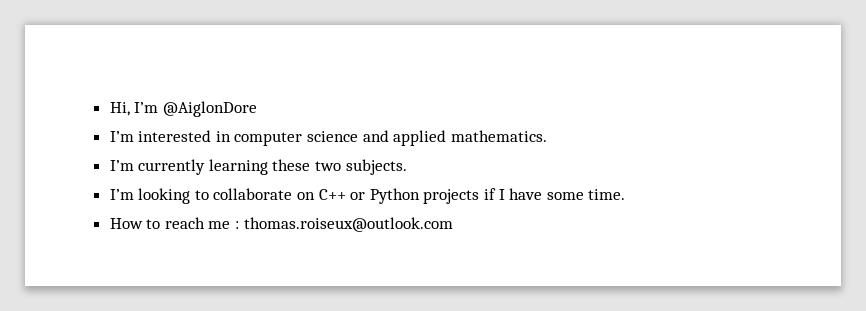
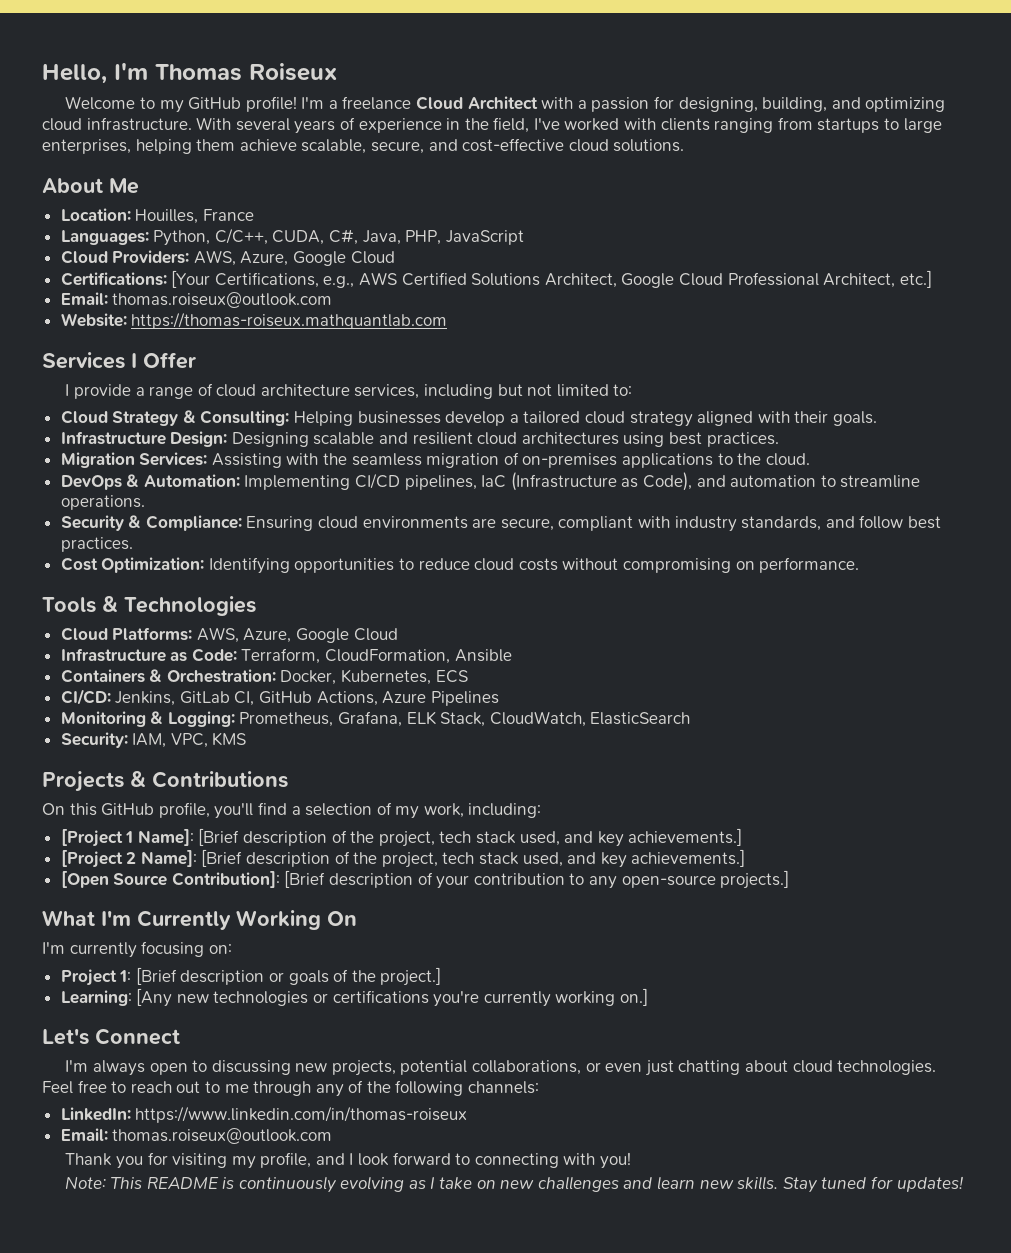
[109,101,257,117] [109,130,547,146] [109,159,407,175] [109,188,626,204] [109,217,453,232] Hi, I’m @AiglonDore // I’m interested in computer science and applied mathematics. // I’m currently learning these two subjects. // I’m looking to collaborate on C++ or Python projects if I have some time. // How to reach me : thomas.roiseux@outlook.com -> [42,63,337,84] [65,96,946,113] [42,117,942,134] [42,138,685,154] [42,178,139,194] [60,208,254,224] [60,228,524,246] [60,250,395,266] [60,270,932,288] [60,292,333,308] [60,312,448,329] [42,352,196,369] [65,383,633,399] [60,410,877,427] [60,431,779,447] [60,452,810,468] [60,472,921,491] [60,495,145,510] [60,515,941,532] [60,537,133,552] [60,557,860,574] [42,596,256,616] [60,627,398,643] [60,648,512,664] [60,669,468,685] [60,689,499,706] [60,711,691,727] [60,732,247,748] [42,771,288,792] [42,802,542,819] [60,828,743,847] [60,849,746,868] [60,870,790,889] [42,910,357,930] [42,941,232,958] [60,967,442,986] [60,988,649,1007] [42,1028,180,1045] [65,1060,937,1076] [42,1080,540,1097] [60,1106,468,1123] [60,1128,333,1144] [65,1152,632,1169] [65,1176,963,1193] Hello, I'm Thomas Roiseux // Welcome to my GitHub profile! I'm a freelance Cloud Architect with a passion for designing, building, and optimizing cloud infrastructure. With several years of experience in the field, I've worked with clients ranging from startups to large enterprises, helping them achieve scalable, secure, and cost-effective cloud solutions. // About Me // Location: Houilles, France // Languages: Python, C/C++, CUDA, C#, Java, PHP, JavaScript // Cloud Providers: AWS, Azure, Google Cloud // Certifications: [Your Certifications, e.g., AWS Certified Solutions Architect, Google Cloud Professional Architect, etc.] // Email: thomas.roiseux@outlook.com // Website: https://thomas-roiseux.mathquantlab.com // Services I Offer // I provide a range of cloud architecture services, including but not limited to: // Cloud Strategy & Consulting: Helping businesses develop a tailored cloud strategy aligned with their goals. // Infrastructure Design: Designing scalable and resilient cloud architectures using best practices. // Migration Services: Assisting with the seamless migration of on-premises applications to the cloud. // DevOps & Automation: Implementing CI/CD pipelines, IaC (Infrastructure as Code), and automation to streamline operations. // Security & Compliance: Ensuring cloud environments are secure, compliant with industry standards, and follow best practices. // Cost Optimization: Identifying opportunities to reduce cloud costs without compromising on performance. // Tools & Technologies // Cloud Platforms: AWS, Azure, Google Cloud // Infrastructure as Code: Terraform, CloudFormation, Ansible // Containers & Orchestration: Docker, Kubernetes, ECS // CI/CD: Jenkins, GitLab CI, GitHub Actions, Azure Pipelines // Monitoring & Logging: Prometheus, Grafana, ELK Stack, CloudWatch, ElasticSearch // Security: IAM, VPC, KMS // Projects & Contributions // On this GitHub profile, you'll find a selection of my work, including: // [Project 1 Name]: [Brief description of the project, tech stack used, and key achievements.] // [Project 2 Name]: [Brief description of the project, tech stack used, and key achievements.] // [Open Source Contribution]: [Brief description of your contribution to any open-source projects.] // What I'm Currently Working On // I'm currently focusing on: // Project 1: [Brief description or goals of the project.] // Learning: [Any new technologies or certifications you're currently working on.] // Let's Connect // I'm always open to discussing new projects, potential collaborations, or even just chatting about cloud technologies. Feel free to reach out to me through any of the following channels: // LinkedIn: https://www.linkedin.com/in/thomas-roiseux // Email: thomas.roiseux@outlook.com // Thank you for visiting my profile, and I look forward to connecting with you! // Note: This README is continuously evolving as I take on new challenges and learn new skills. Stay tuned for updates!

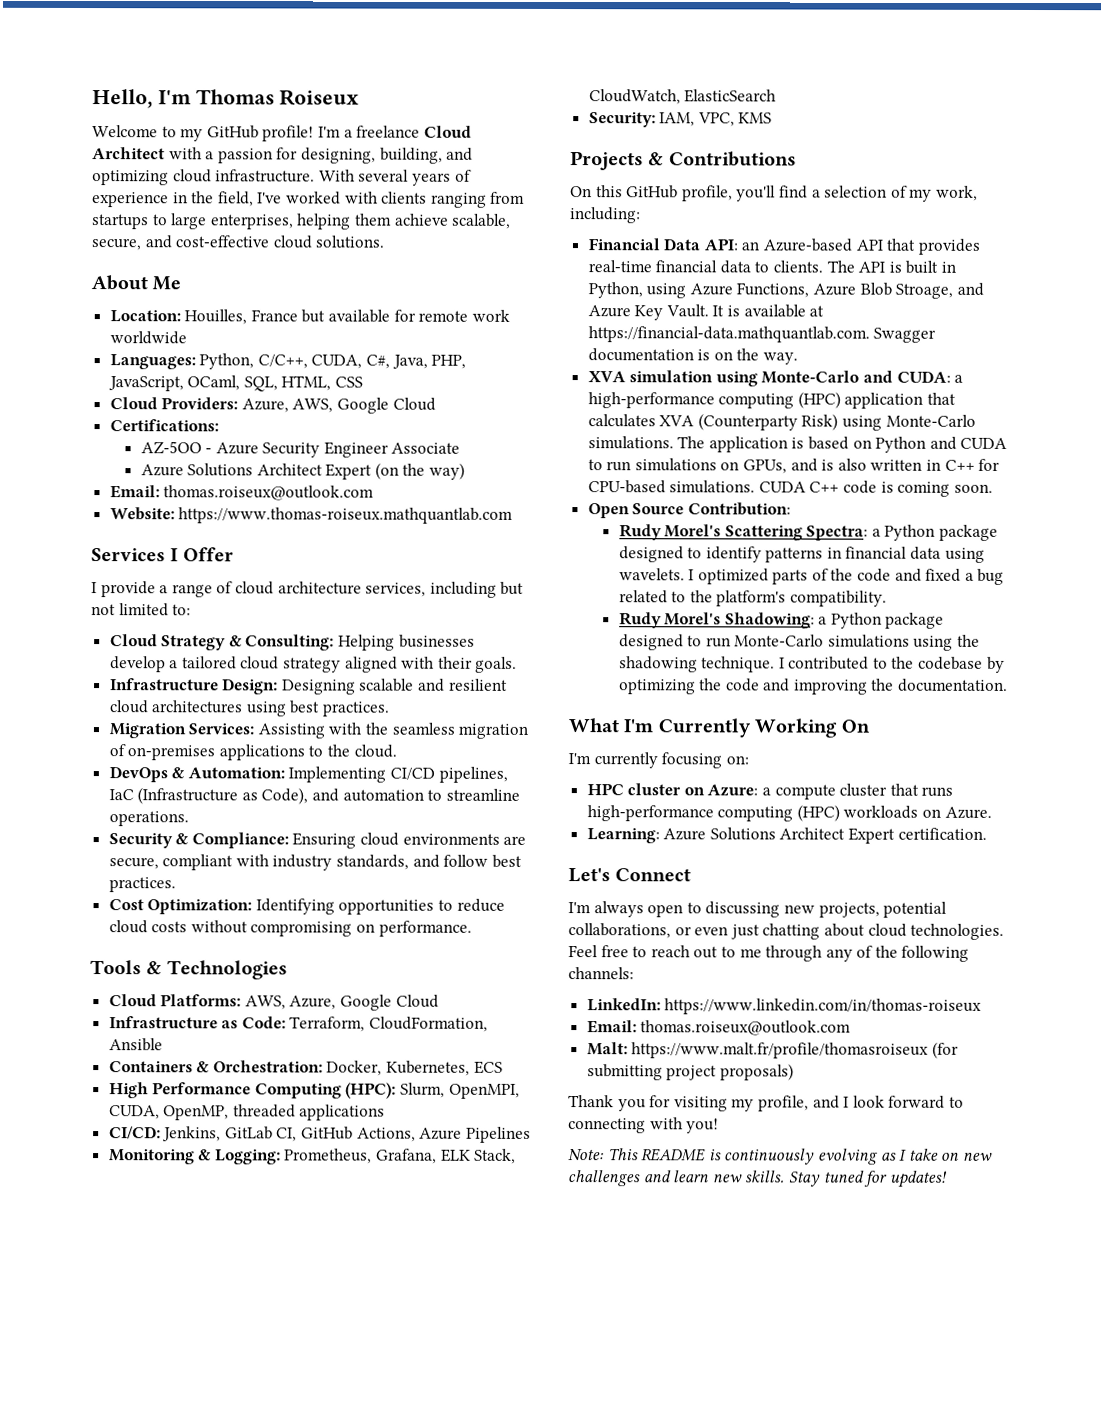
(254, 215) none -> [301,309,510,323] [109,331,187,345] but available for remote work worldwide
[445,230,524,245] JavaScript -> [107,375,364,392] JavaScript, OCaml, SQL, HTML, CSS
[193,250,289,266] AWS, Azure, -> [241,398,334,413] Azure, AWS,
[171,270,932,288] [Your Certifications, e.g., AWS Certified Solutions Architect, Google Cloud Professional Architect, etc.] -> [140,441,461,458] [140,462,466,480] // AZ-5OO - Azure Security Engineer Associate // Azure Solutions Architect Expert (on the way)
[131,312,448,329] https://thomas-roiseux.mathquantlab.com -> [178,507,514,524] https://www.thomas-roiseux.mathquantlab.com
(468, 676) none -> [108,1082,520,1099] [108,1104,386,1121] // High Performance Computing (HPC): Slurm, OpenMPI, CUDA, OpenMP, threaded applications
[60,828,743,847] [60,849,746,868] [60,870,790,889] [Project 1 Name]: [Brief description of the project, tech stack used, and key achievements.] // [Project 2 Name]: [Brief description of the project, tech stack used, and key achievements.] // [Open Source Contribution]: [Brief description of your contribution to any open-source projects.] -> [587,238,980,255] [587,260,957,274] [587,282,984,299] [587,304,825,321] [587,326,937,343] [587,348,799,365] [587,370,964,387] [587,391,957,409] [587,413,976,431] [587,436,1008,453] [587,458,1001,474] [587,480,993,497] [587,502,791,519] [618,524,999,541] [618,546,985,563] [618,568,1005,585] [618,590,887,607] [618,612,945,629] [618,634,981,651] [618,656,1005,673] [618,678,1009,695] Financial Data API: an Azure-based API that provides real-time financial data to clients. The API is built in Python, using Azure Functions, Azure Blob Stroage, and Azure Key Vault. It is available at https://financial-data.mathquantlab.com. Swagger documentation is on the way. // XVA simulation using Monte-Carlo and CUDA: a high-performance computing (HPC) application that calculates XVA (Counterparty Risk) using Monte-Carlo simulations. The application is based on Python and CUDA to run simulations on GPUs, and is also written in C++ for CPU-based simulations. CUDA C++ code is coming soon. // Open Source Contribution: // Rudy Morel's Scattering Spectra: a Python package designed to identify patterns in financial data using wavelets. I optimized parts of the code and fixed a bug related to the platform's compatibility. // Rudy Morel's Shadowing: a Python package designed to run Monte-Carlo simulations using the shadowing technique. I contributed to the codebase by optimizing the code and improving the documentation.
[60,967,442,986] [60,988,649,1007] Project 1: [Brief description or goals of the project.] // Learning: [Any new technologies or certifications you're currently working on.] -> [586,783,954,800] [586,804,992,822] [586,827,987,844] HPC cluster on Azure: a compute cluster that runs high-performance computing (HPC) workloads on Azure. // Learning: Azure Solutions Architect Expert certification.
(333, 1136) none -> [586,1041,959,1059] [586,1063,794,1081] // Malt: https://www.malt.fr/profile/thomasroiseux (for submitting project proposals)

